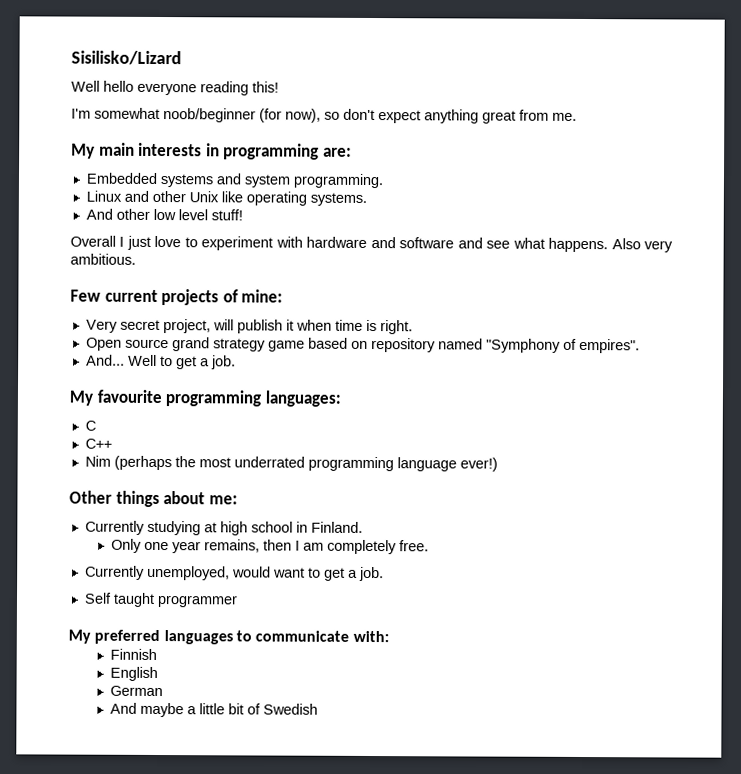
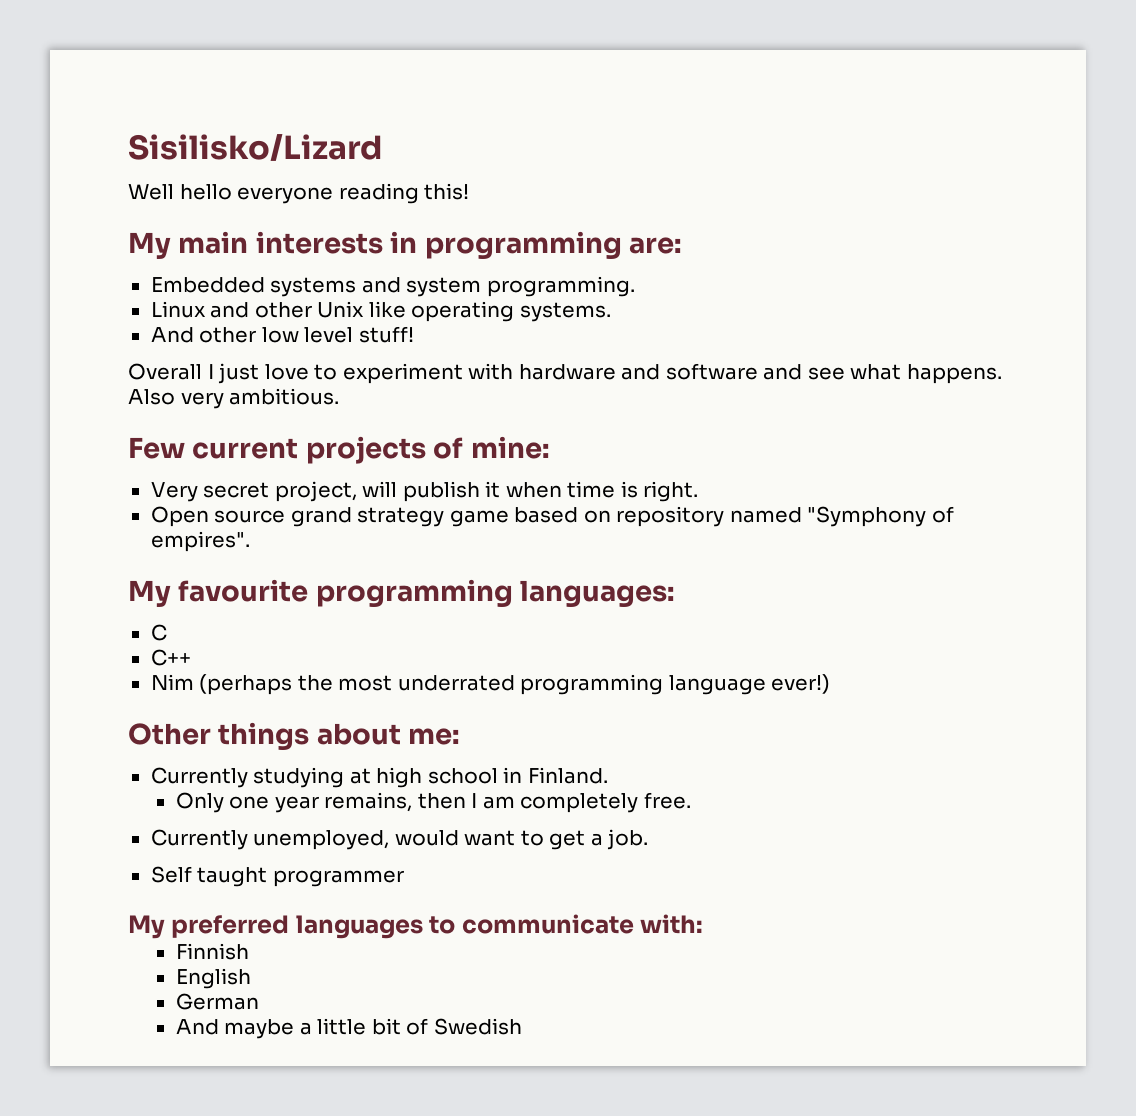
[71,107,577,124] // I'm somewhat noob/beginner (for now), so don't expect anything great from me. -> (470, 191) none
[85,354,236,370] // And... Well to get a job. -> (250, 541) none

